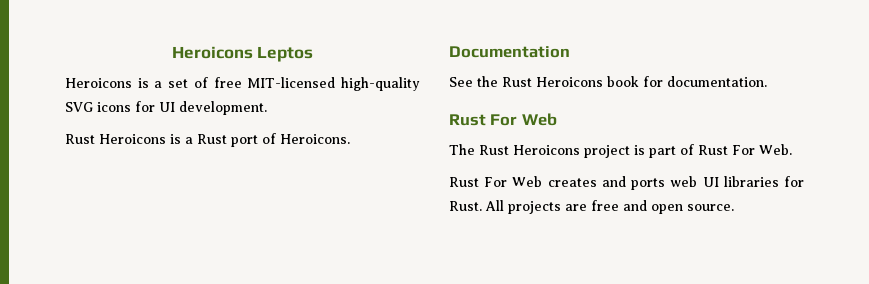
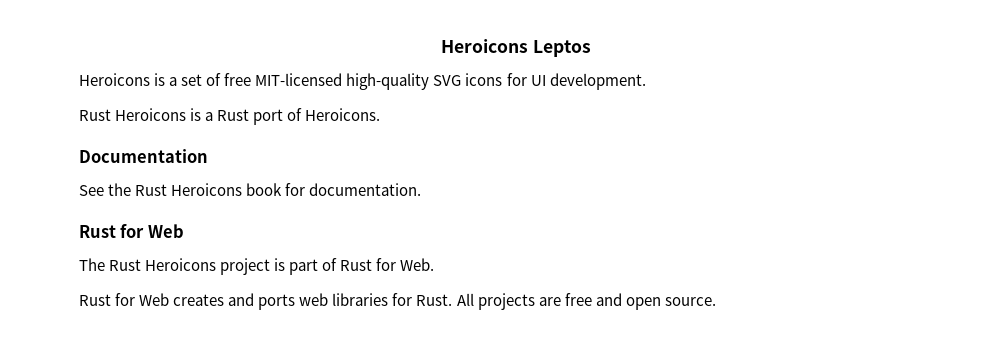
[490,114,518,126] For -> [120,224,145,238] for
[732,145,755,155] For -> [376,258,397,271] for
[484,177,508,187] For -> [115,293,136,306] for
[702,177,719,187] UI -> (329, 299) none

